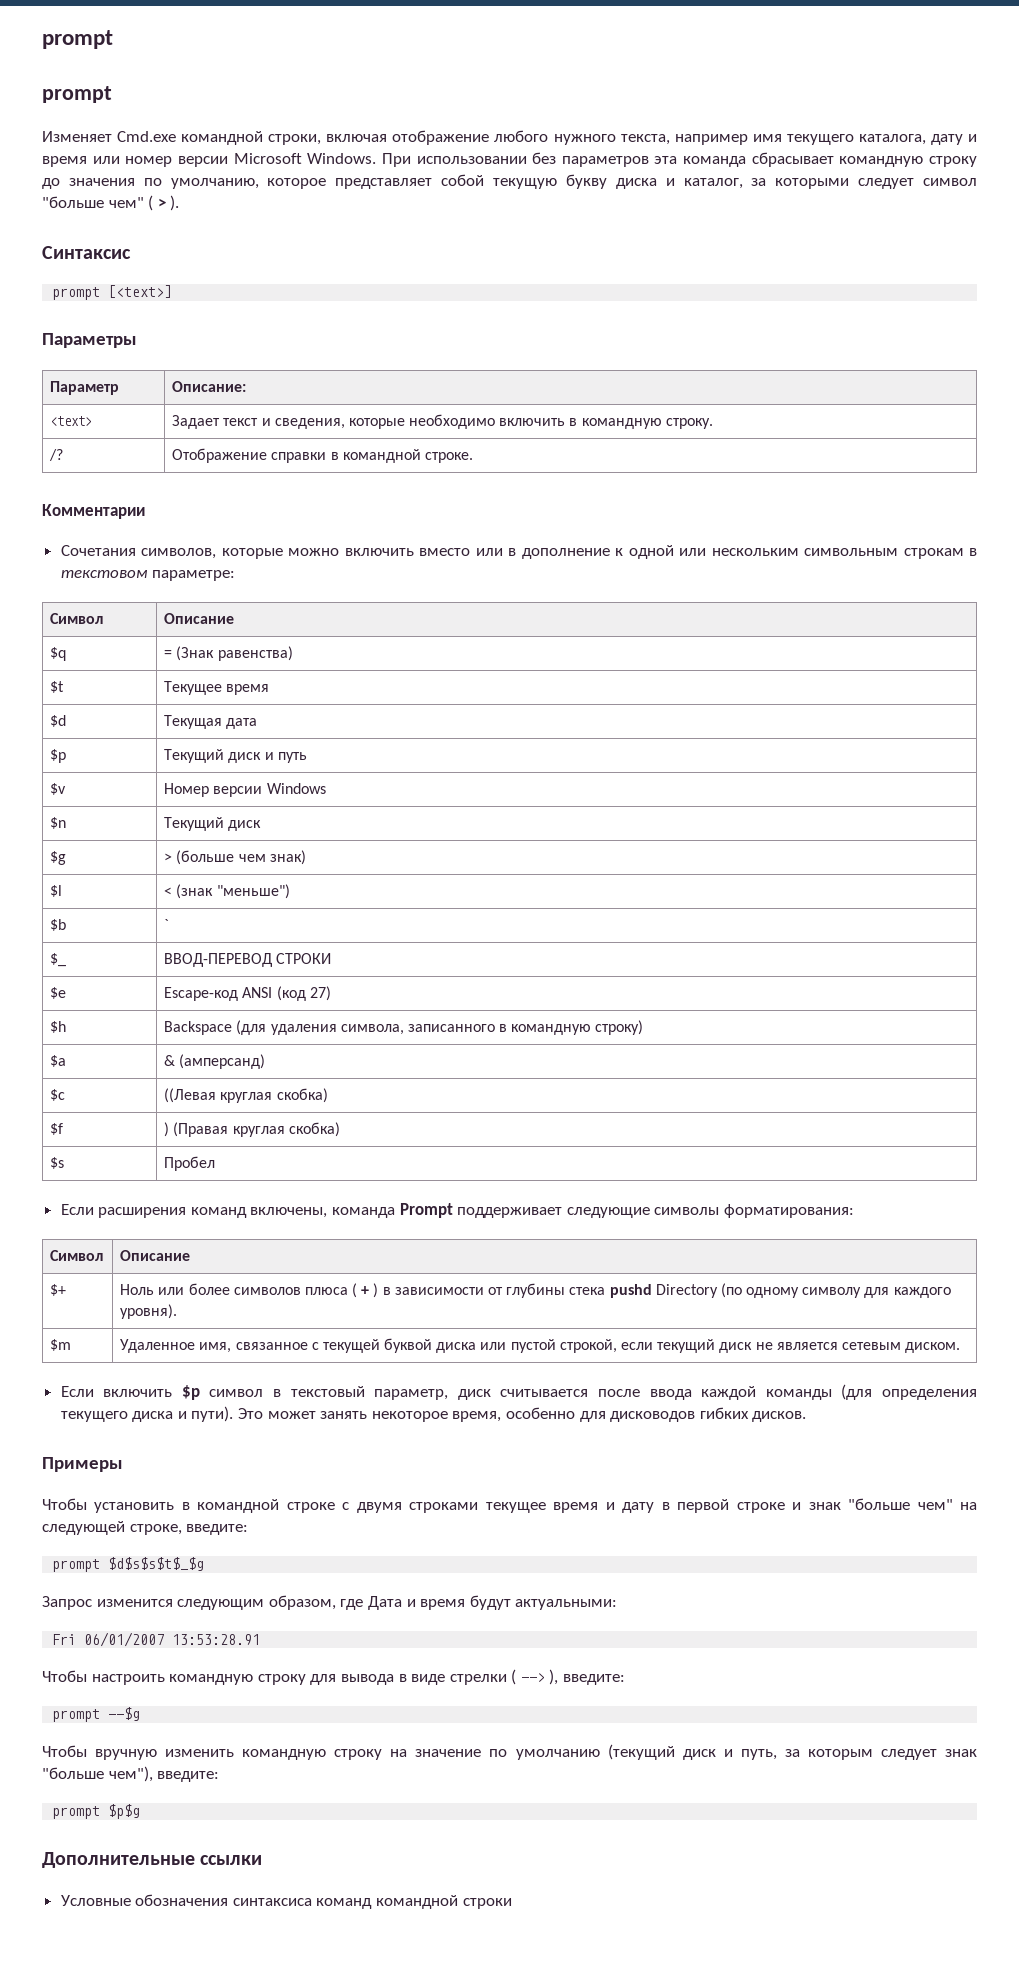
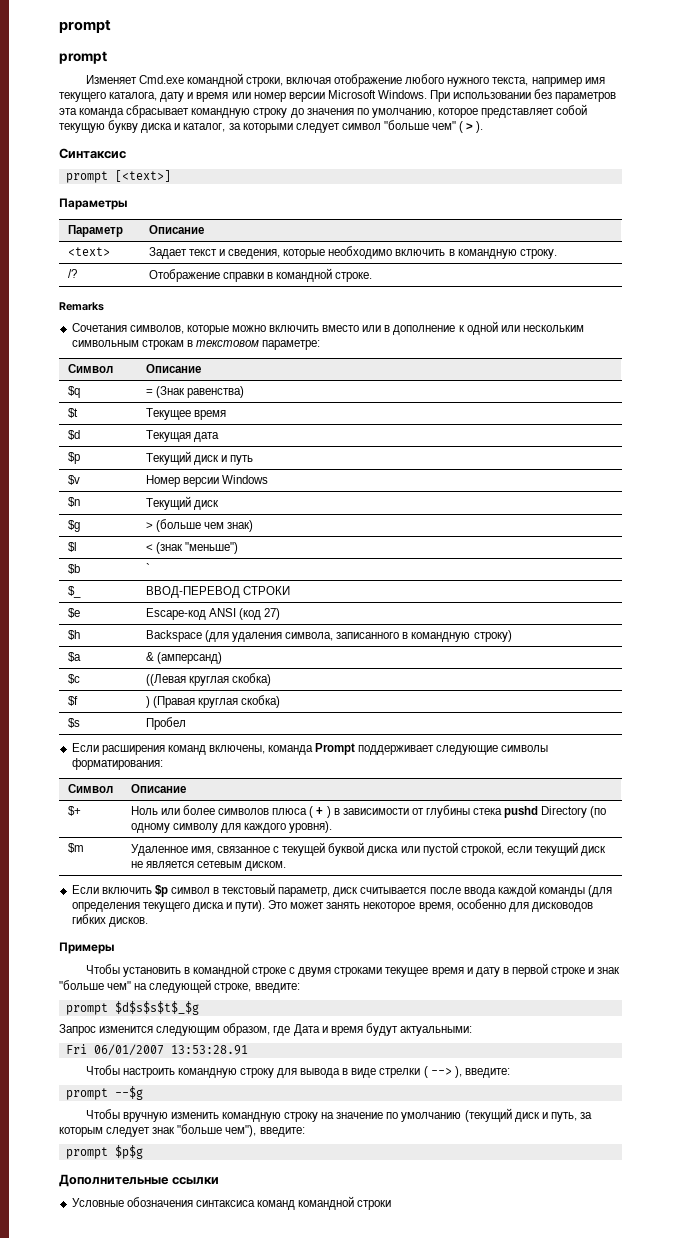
[172,381,247,392] Описание: -> [148,225,204,234] Описание
[42,504,145,519] Комментарии -> [59,302,104,311] Remarks

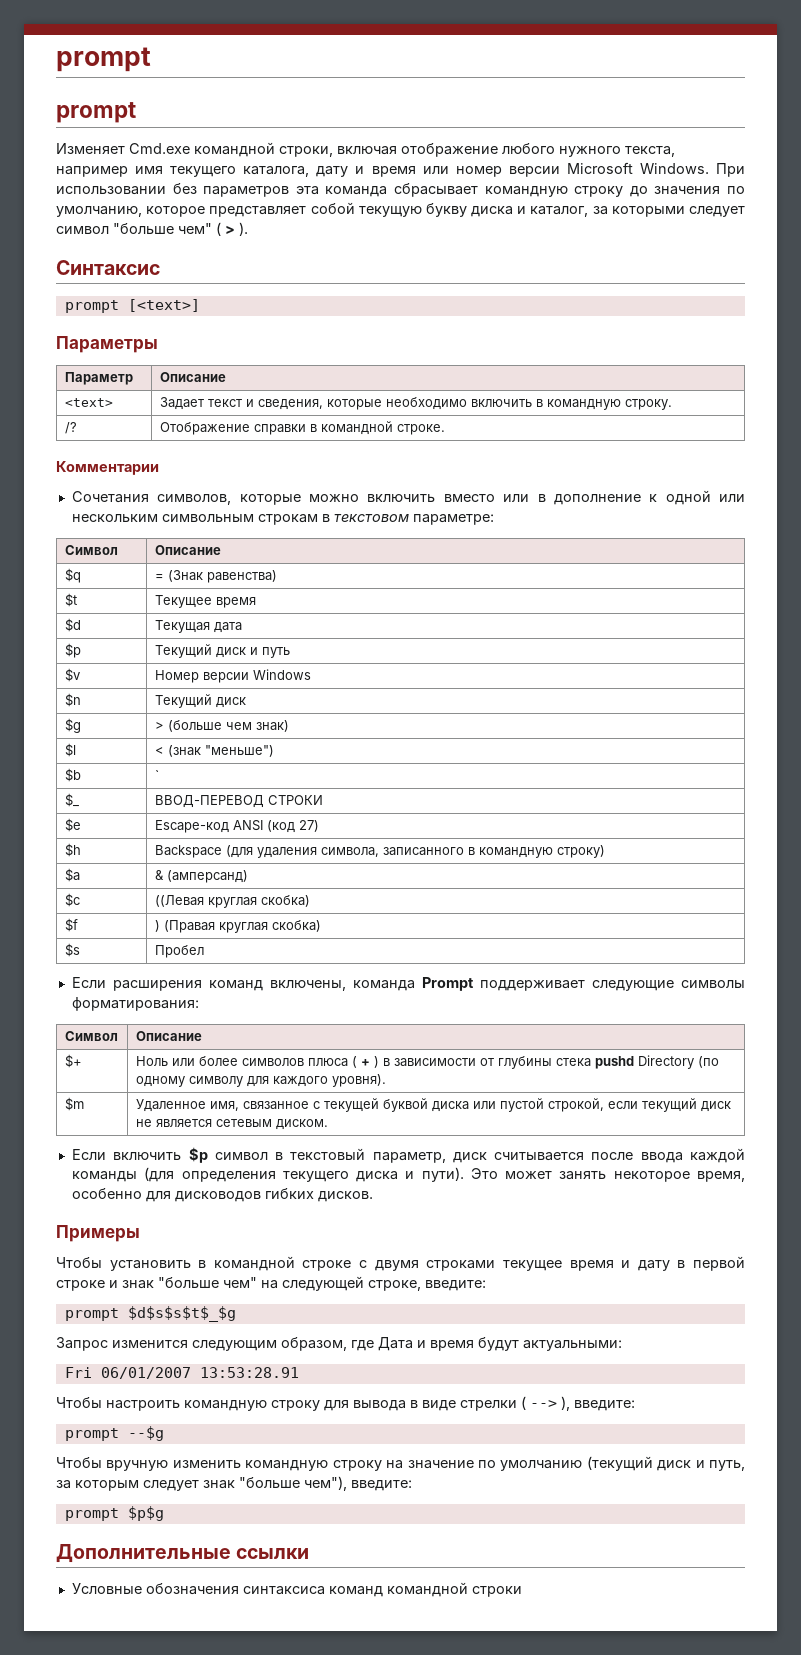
[59,302,104,311] Remarks -> [56,461,159,475] Комментарии

